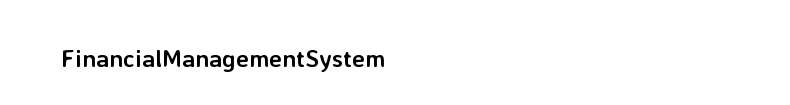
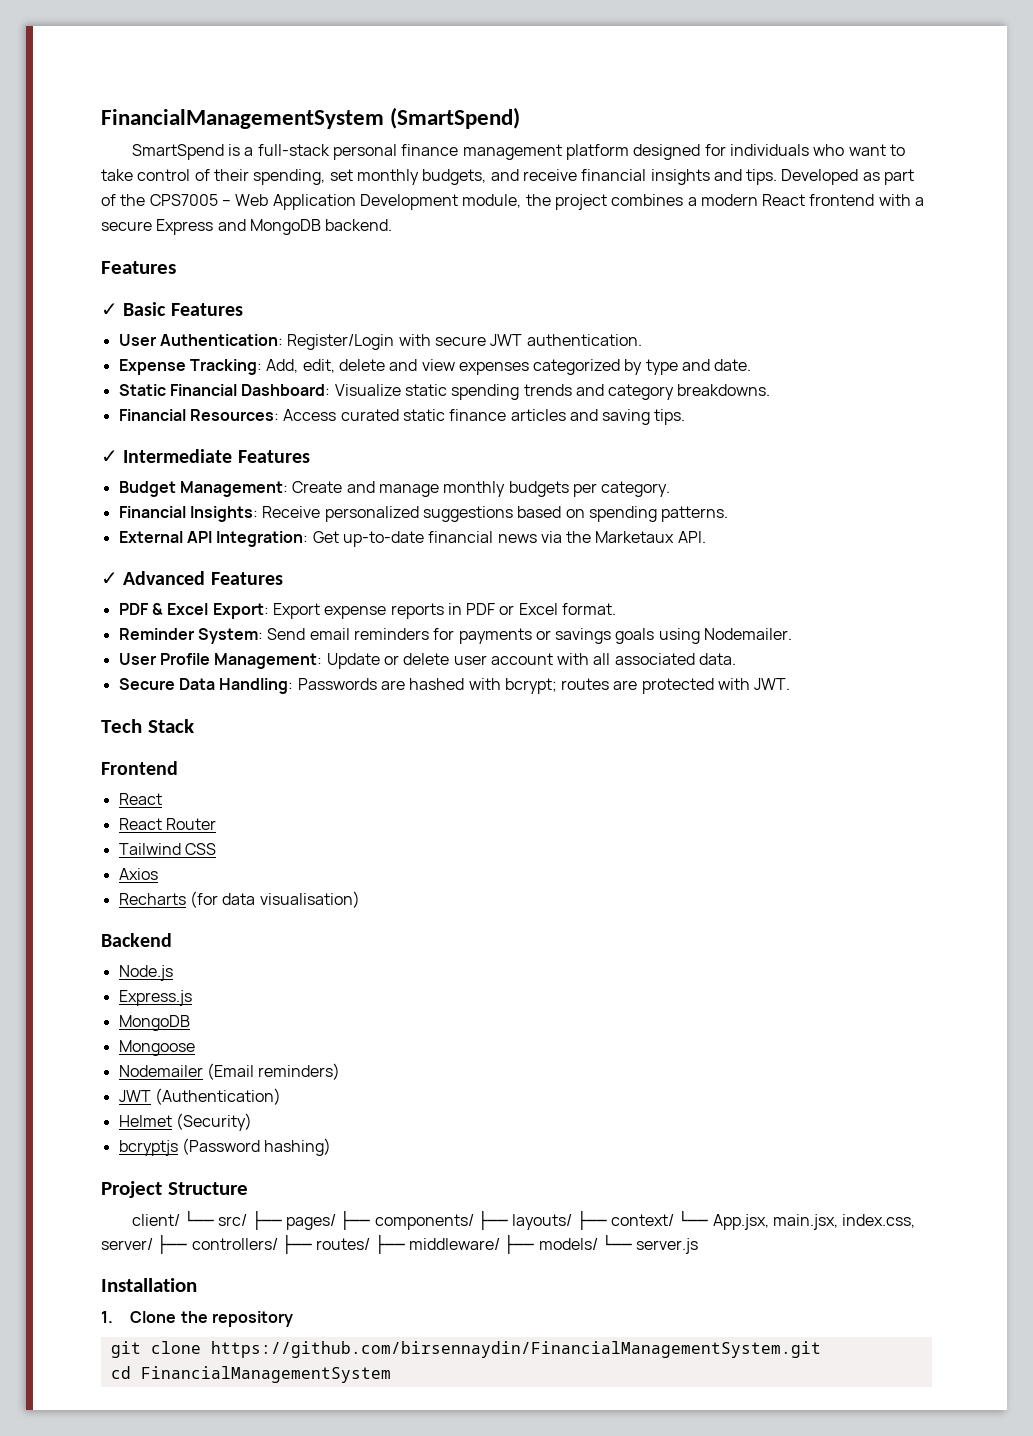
[61,50,385,72] FinancialManagementSystem -> [101,107,521,129] [131,144,905,160] [101,169,915,185] [101,194,925,210] [101,219,393,235] [101,261,176,274] [101,302,243,316] [118,334,642,350] [118,359,752,375] [118,384,771,400] [118,409,686,425] [101,449,310,463] [118,481,671,497] [118,506,729,522] [118,531,706,547] [101,571,283,585] [118,603,617,619] [118,628,793,644] [118,653,737,669] [118,678,791,694] [101,719,194,733] [101,761,178,775] [118,793,162,805] [118,818,216,830] [118,843,216,855] [118,868,158,880] [118,891,360,908] [101,933,172,947] [118,965,173,981] [118,990,192,1006] [118,1015,190,1031] [118,1040,195,1056] [118,1063,341,1080] [118,1088,281,1105] [118,1113,252,1131] [118,1138,332,1156] [101,1181,248,1198] [131,1210,916,1230] [101,1234,699,1254] [101,1278,197,1292] [101,1311,293,1327] [110,1341,821,1358] [110,1366,391,1383] FinancialManagementSystem (SmartSpend) // SmartSpend is a full-stack personal finance management platform designed for individuals who want to take control of their spending, set monthly budgets, and receive financial insights and tips. Developed as part of the CPS7005 – Web Application Development module, the project combines a modern React frontend with a secure Express and MongoDB backend. // Features // ✓ Basic Features // User Authentication: Register/Login with secure JWT authentication. // Expense Tracking: Add, edit, delete and view expenses categorized by type and date. // Static Financial Dashboard: Visualize static spending trends and category breakdowns. // Financial Resources: Access curated static finance articles and saving tips. // ✓ Intermediate Features // Budget Management: Create and manage monthly budgets per category. // Financial Insights: Receive personalized suggestions based on spending patterns. // External API Integration: Get up-to-date financial news via the Marketaux API. // ✓ Advanced Features // PDF & Excel Export: Export expense reports in PDF or Excel format. // Reminder System: Send email reminders for payments or savings goals using Nodemailer. // User Profile Management: Update or delete user account with all associated data. // Secure Data Handling: Passwords are hashed with bcrypt; routes are protected with JWT. // Tech Stack // Frontend // React // React Router // Tailwind CSS // Axios // Recharts (for data visualisation) // Backend // Node.js // Express.js // MongoDB // Mongoose // Nodemailer (Email reminders) // JWT (Authentication) // Helmet (Security) // bcryptjs (Password hashing) // Project Structure // client/ └── src/ ├── pages/ ├── components/ ├── layouts/ ├── context/ └── App.jsx, main.jsx, index.css, server/ ├── controllers/ ├── routes/ ├── middleware/ ├── models/ └── server.js // Installation // 1. Clone the repository // git clone https://github.com/birsennaydin/FinancialManagementSystem.git // cd FinancialManagementSystem

